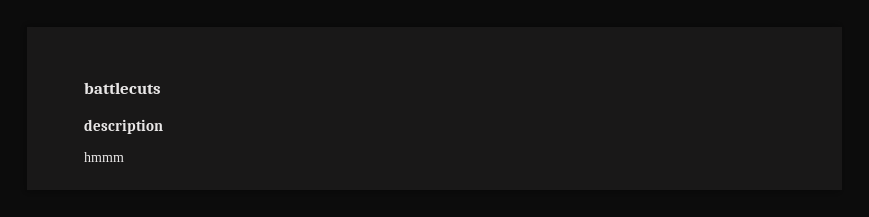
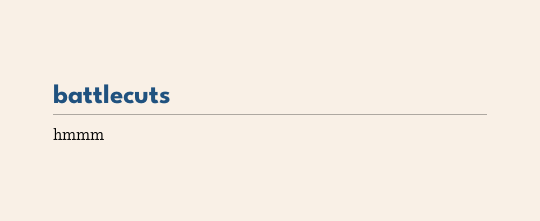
[84,119,163,134] // description -> (171, 94) none

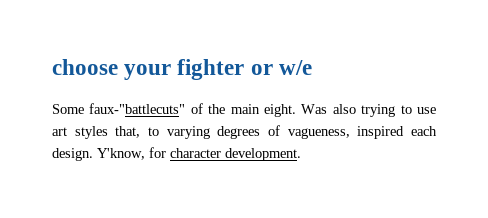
[53,84,171,104] [53,128,104,140] battlecuts // hmmm -> [52,59,312,80] [52,103,436,117] [52,125,437,139] [52,147,301,161] choose your fighter or w/e // Some faux-"battlecuts" of the main eight. Was also trying to use art styles that, to varying degrees of vagueness, inspired each design. Y'know, for character development.

